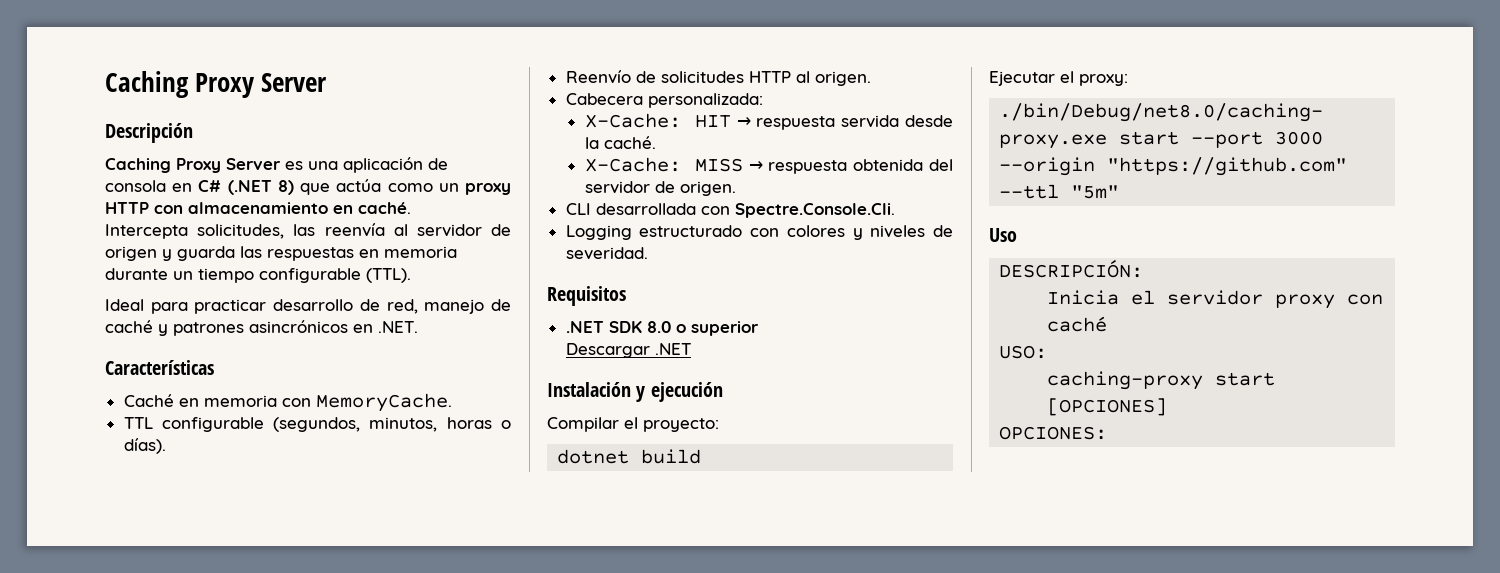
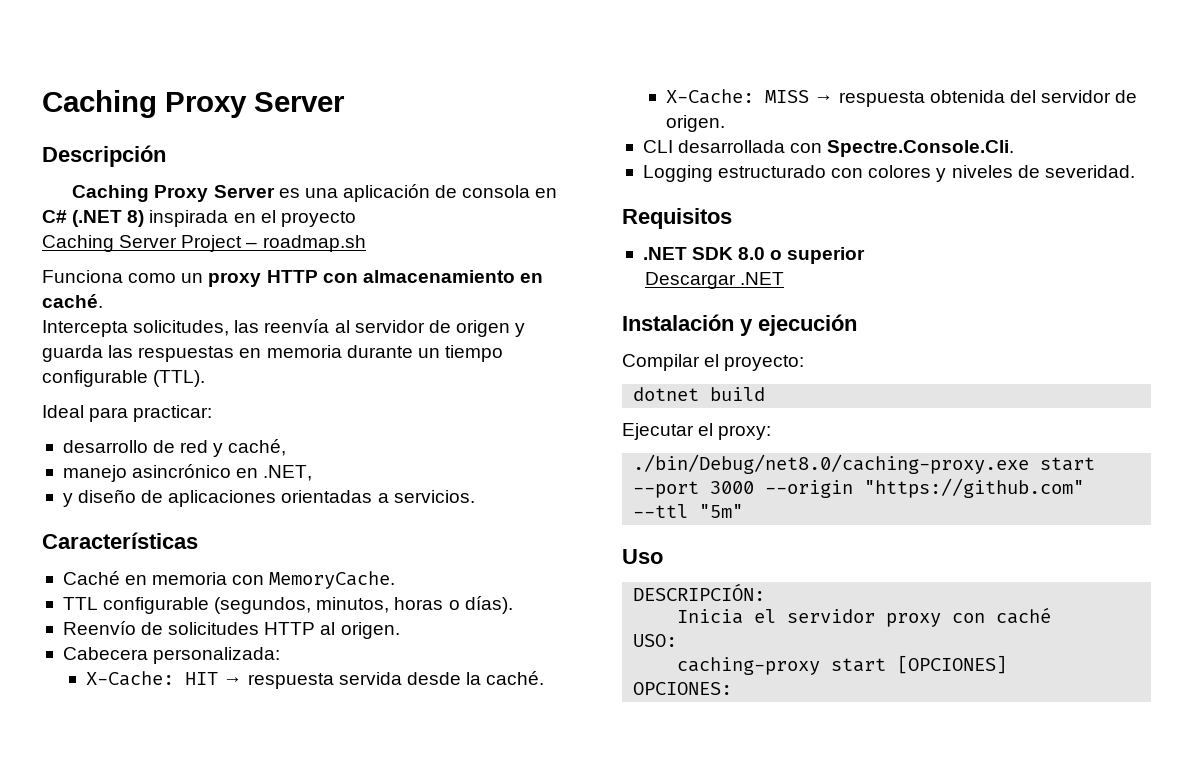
[300,179,382,195] que actúa -> [149,210,356,227] [42,235,366,252] [42,270,123,283] inspirada en el proyecto // Caching Server Project – roadmap.sh // Funciona
[194,299,267,314] practicar -> [133,405,213,422] practicar: //
[386,299,512,314] [105,320,418,336] red, manejo de caché y patrones asincrónicos en .NET. -> [180,439,287,457] [62,464,313,482] [62,489,475,507] red y caché, // manejo asincrónico en .NET, // y diseño de aplicaciones orientadas a servicios.

